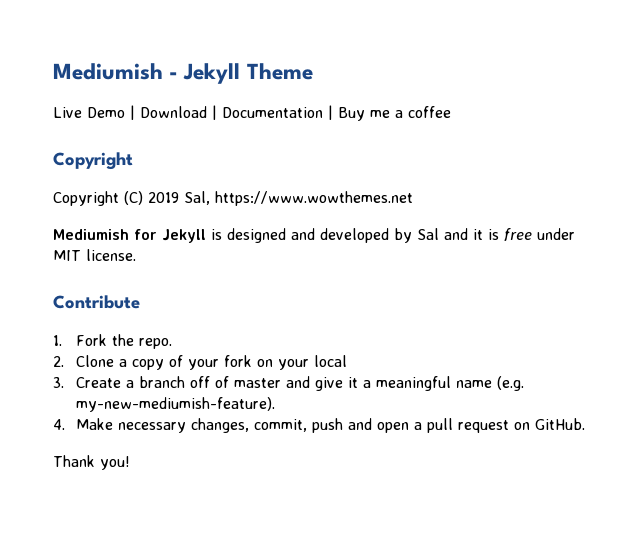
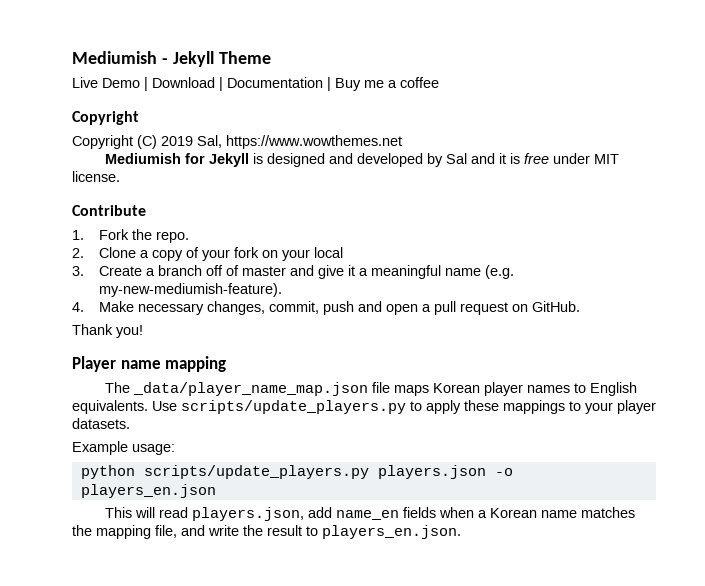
(130, 463) none -> [72,356,227,372] [105,382,638,396] [72,400,656,414] [72,418,130,429] [72,441,175,455] [80,465,513,479] [80,484,216,498] [105,507,636,521] [72,525,461,539] // Player name mapping // The _data/player_name_map.json file maps Korean player names to English equivalents. Use scripts/update_players.py to apply these mappings to your player datasets. // Example usage: // python scripts/update_players.py players.json -o players_en.json // This will read players.json, add name_en fields when a Korean name matches the mapping file, and write the result to players_en.json.

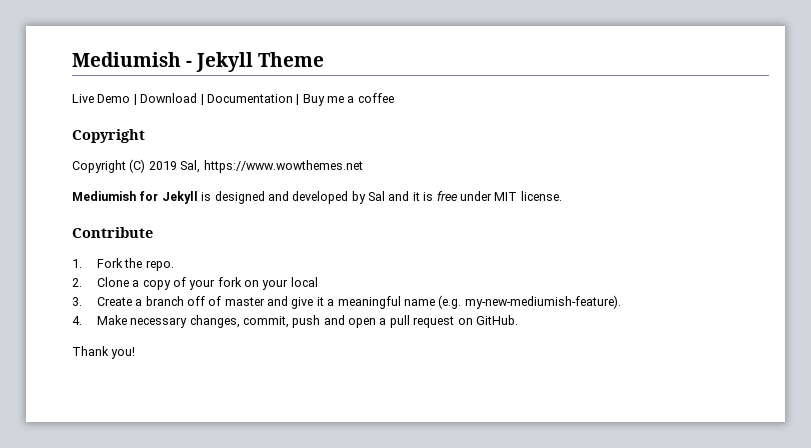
[72,356,227,372] [105,382,638,396] [72,400,656,414] [72,418,130,429] [72,441,175,455] [80,465,513,479] [80,484,216,498] [105,507,636,521] [72,525,461,539] // Player name mapping // The _data/player_name_map.json file maps Korean player names to English equivalents. Use scripts/update_players.py to apply these mappings to your player datasets. // Example usage: // python scripts/update_players.py players.json -o players_en.json // This will read players.json, add name_en fields when a Korean name matches the mapping file, and write the result to players_en.json. -> (136, 353) none

